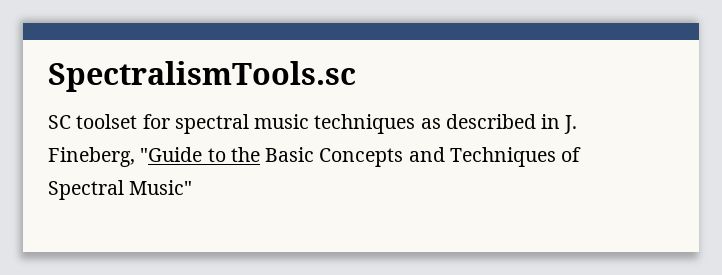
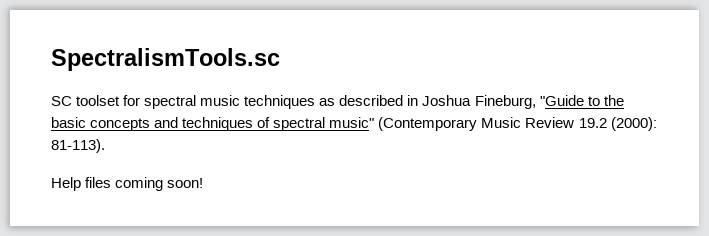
[564,115,578,134] [48,147,135,167] J. Fineberg, -> [422,95,536,109] Joshua Fineburg,
[265,147,582,167] [48,180,193,200] Basic Concepts and Techniques of Spectral Music" -> [51,117,657,131] [51,139,105,153] [51,177,204,191] basic concepts and techniques of spectral music" (Contemporary Music Review 19.2 (2000): 81-113). // Help files coming soon!

